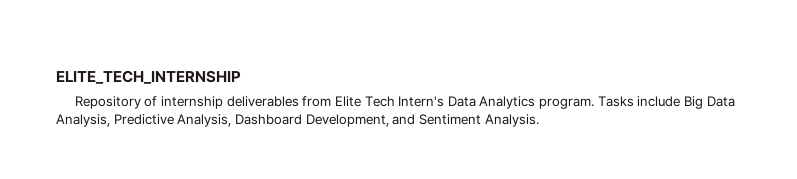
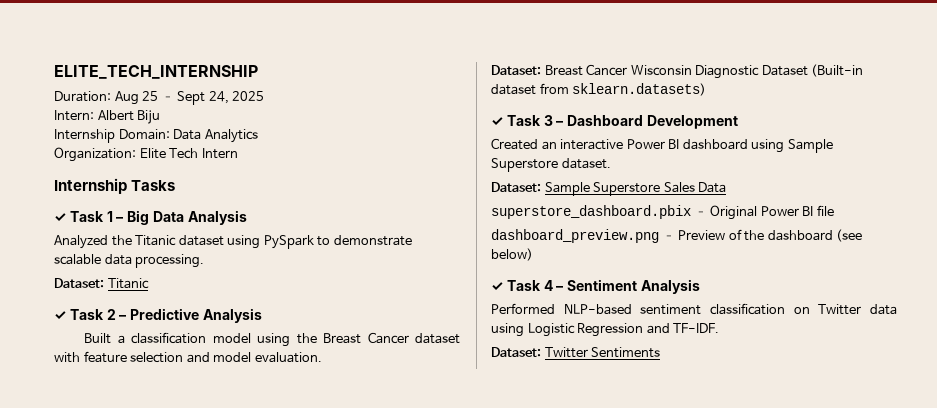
[74,96,735,109] [56,114,539,127] Repository of internship deliverables from Elite Tech Intern's Data Analytics program. Tasks include Big Data Analysis, Predictive Analysis, Dashboard Development, and Sentiment Analysis. -> [54,91,265,105] [54,110,161,124] [54,129,258,143] [54,147,238,162] [54,178,176,194] [54,210,247,225] [54,235,412,249] [54,254,205,268] [54,278,149,289] [54,308,262,323] [84,332,461,347] [54,351,322,363] [491,64,864,79] [491,83,707,96] [491,115,738,129] [491,138,833,153] [491,158,611,172] [491,182,727,196] [491,205,834,220] [491,229,863,243] [491,248,533,261] [491,279,700,294] [491,303,897,315] [491,323,720,337] [491,347,661,358] Duration: Aug 25 – Sept 24, 2025 // Intern: Albert Biju // Internship Domain: Data Analytics // Organization: Elite Tech Intern // Internship Tasks // ✓ Task 1 – Big Data Analysis // Analyzed the Titanic dataset using PySpark to demonstrate scalable data processing. // Dataset: Titanic // ✓ Task 2 – Predictive Analysis // Built a classification model using the Breast Cancer dataset with feature selection and model evaluation. // Dataset: Breast Cancer Wisconsin Diagnostic Dataset (Built-in dataset from sklearn.datasets) // ✓ Task 3 – Dashboard Development // Created an interactive Power BI dashboard using Sample Superstore dataset. // Dataset: Sample Superstore Sales Data // superstore_dashboard.pbix – Original Power BI file // dashboard_preview.png – Preview of the dashboard (see below) // ✓ Task 4 – Sentiment Analysis // Performed NLP-based sentiment classification on Twitter data using Logistic Regression and TF-IDF. // Dataset: Twitter Sentiments

